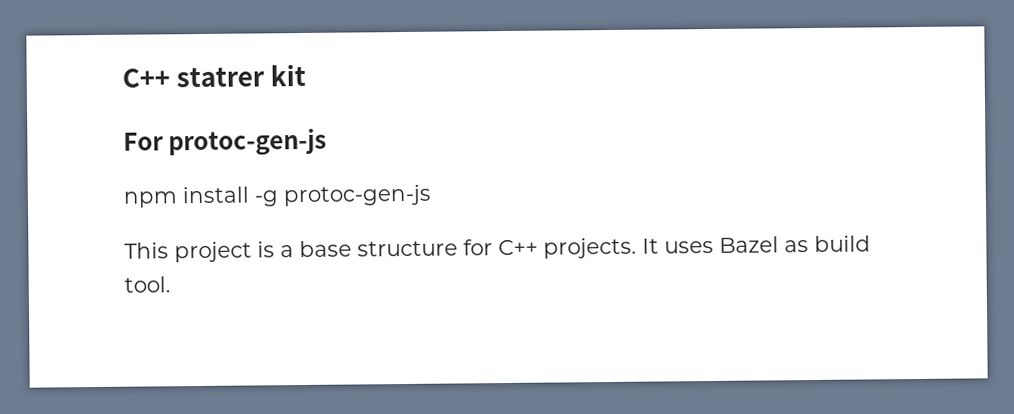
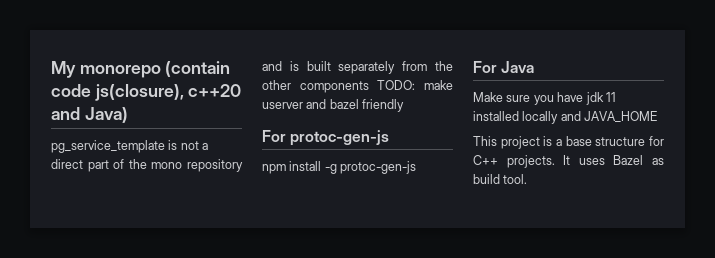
[122,63,307,88] C++ statrer kit -> [51,61,231,78] [51,84,242,101] [51,107,128,123] [51,140,209,153] [51,159,243,172] [262,61,453,74] [262,80,453,93] [262,99,405,112] My monorepo (contain code js(closure), c++20 and Java) // pg_service_template is not a direct part of the mono repository and is built separately from the other components TODO: make userver and bazel friendly
(431, 195) none -> [473,61,535,73] [473,92,616,105] [473,111,658,124] // For Java // Make sure you have jdk 11 installed locally and JAVA_HOME

